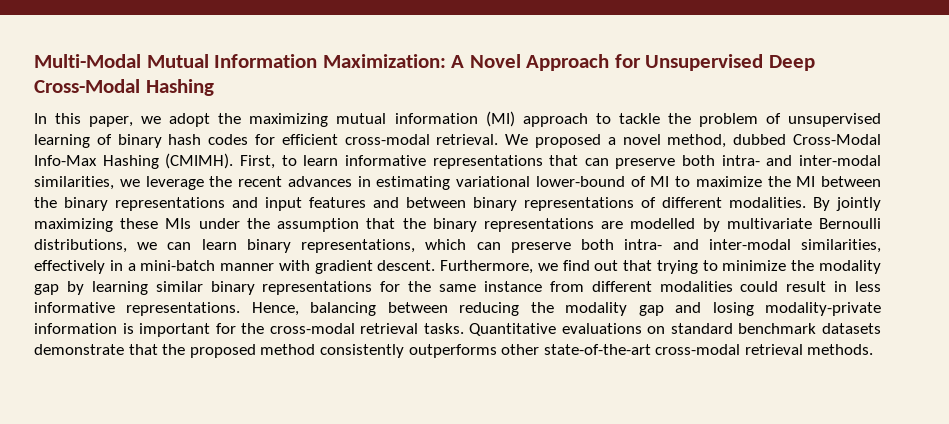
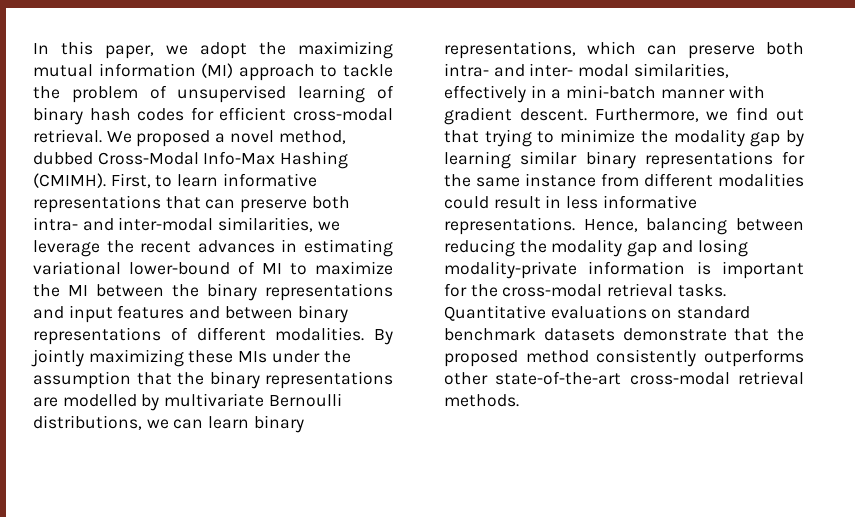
[34,54,815,71] [34,79,214,96] Multi-Modal Mutual Information Maximization: A Novel Approach for Unsupervised Deep Cross-Modal Hashing // -> (33, 48) none
[708,239,791,250] inter-modal -> [529,63,630,77] inter- modal

